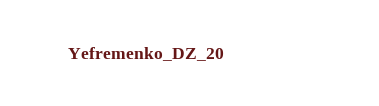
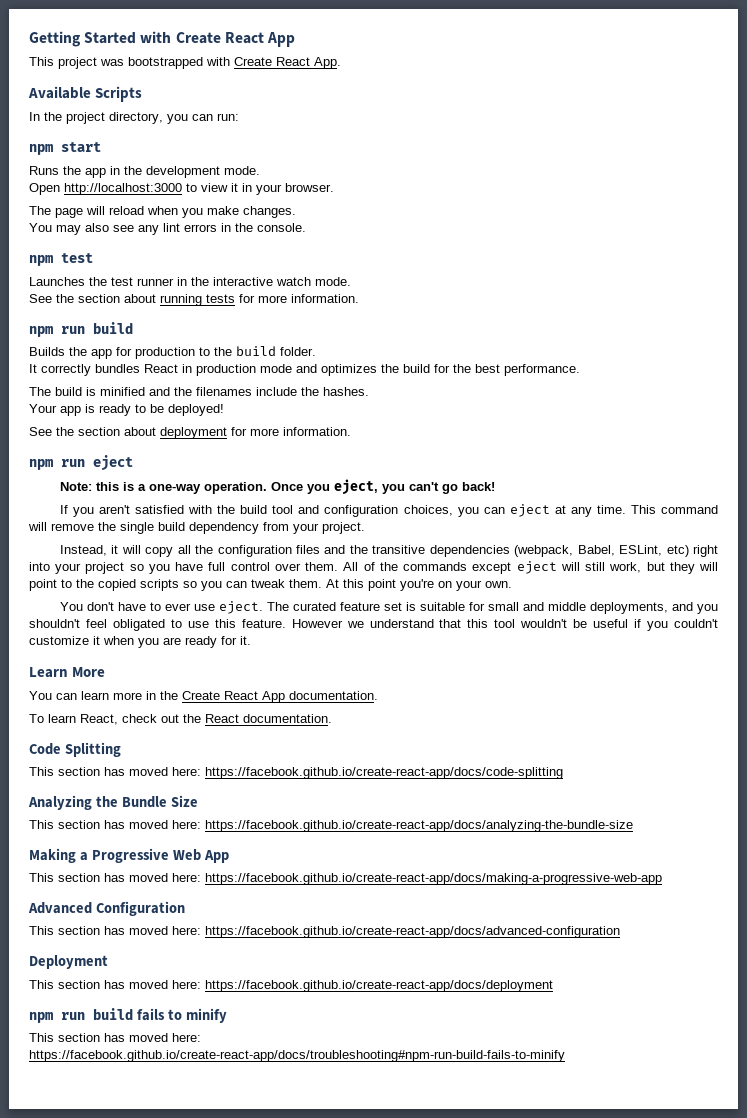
[68,47,224,61] Yefremenko_DZ_20 -> [29,31,295,47] [29,57,341,69] [28,86,143,102] [29,112,239,124] [29,142,101,155] [29,166,260,178] [29,183,334,195] [29,206,296,218] [29,223,306,235] [29,253,93,266] [29,277,351,286] [29,294,359,306] [29,322,133,337] [29,346,316,359] [29,364,580,376] [29,387,369,396] [29,404,224,416] [29,427,351,439] [29,455,133,471] [59,479,495,495] [59,504,718,517] [28,522,365,534] [59,545,719,557] [29,561,718,574] [29,579,512,591] [59,601,718,614] [29,619,719,631] [29,636,251,648] [29,667,106,678] [29,691,378,703] [29,714,332,725] [29,742,121,757] [29,767,563,779] [28,795,198,810] [29,820,633,832] [29,848,229,863] [29,873,662,885] [28,901,185,916] [29,926,620,938] [29,955,108,969] [29,980,553,992] [29,1008,227,1023] [29,1033,201,1042] [29,1050,565,1062] Getting Started with Create React App // This project was bootstrapped with Create React App. // Available Scripts // In the project directory, you can run: // npm start // Runs the app in the development mode. // Open http://localhost:3000 to view it in your browser. // The page will reload when you make changes. // You may also see any lint errors in the console. // npm test // Launches the test runner in the interactive watch mode. // See the section about running tests for more information. // npm run build // Builds the app for production to the build folder. // It correctly bundles React in production mode and optimizes the build for the best performance. // The build is minified and the filenames include the hashes. // Your app is ready to be deployed! // See the section about deployment for more information. // npm run eject // Note: this is a one-way operation. Once you eject, you can't go back! // If you aren't satisfied with the build tool and configuration choices, you can eject at any time. This command will remove the single build dependency from your project. // Instead, it will copy all the configuration files and the transitive dependencies (webpack, Babel, ESLint, etc) right into your project so you have full control over them. All of the commands except eject will still work, but they will point to the copied scripts so you can tweak them. At this point you're on your own. // You don't have to ever use eject. The curated feature set is suitable for small and middle deployments, and you shouldn't feel obligated to use this feature. However we understand that this tool wouldn't be useful if you couldn't customize it when you are ready for it. // Learn More // You can learn more in the Create React App documentation. // To learn React, check out the React documentation. // Code Splitting // This section has moved here: https://facebook.github.io/create-react-app/docs/code-splitting // Analyzing the Bundle Size // This section has moved here: https://facebook.github.io/create-react-app/docs/analyzing-the-bundle-size // Making a Progressive Web App // This section has moved here: https://facebook.github.io/create-react-app/docs/making-a-progressive-web-app // Advanced Configuration // This section has moved here: https://facebook.github.io/create-react-app/docs/advanced-configuration // Deployment // This section has moved here: https://facebook.github.io/create-react-app/docs/deployment // npm run build fails to minify // This section has moved here: https://facebook.github.io/create-react-app/docs/troubleshooting#npm-run-build-fails-to-minify

